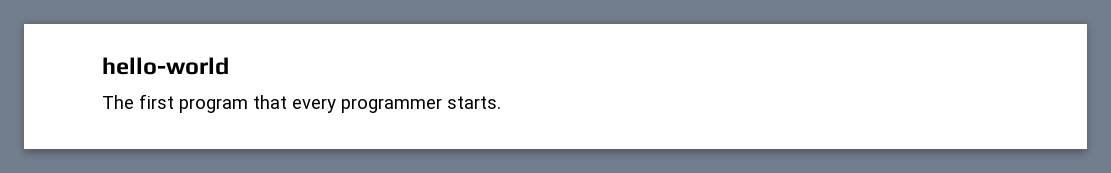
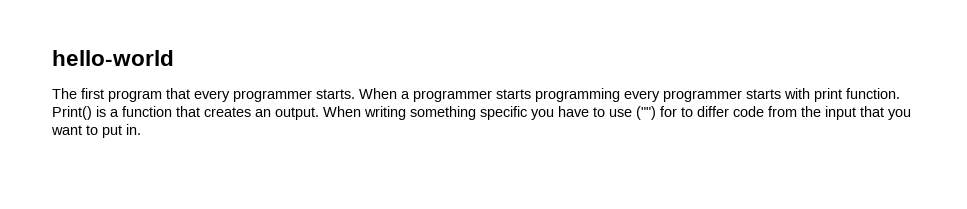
(501, 102) none -> [359,88,900,102] [52,106,911,120] [51,124,141,138] When a programmer starts programming every programmer starts with print function. Print() is a function that creates an output. When writing something specific you have to use ("") for to differ code from the input that you want to put in.

